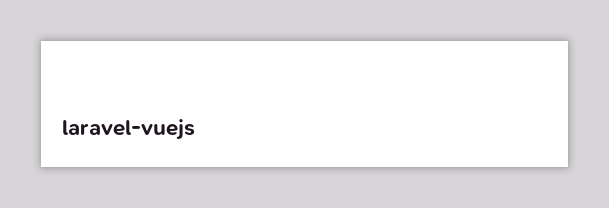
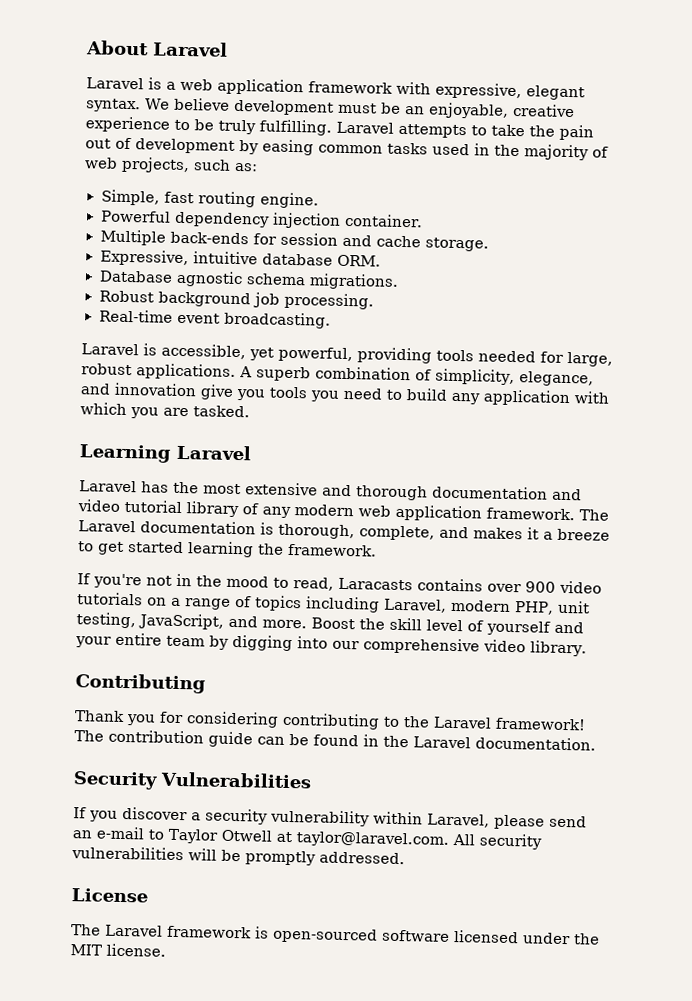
[62,119,195,140] laravel-vuejs -> [86,40,228,57] [86,77,585,101] [86,97,575,119] [85,116,594,141] [85,137,609,161] [84,156,258,174] [100,189,319,209] [100,210,424,229] [99,229,489,252] [99,249,381,267] [98,270,399,290] [98,290,374,310] [98,309,331,329] [81,343,613,367] [81,363,594,387] [80,382,610,407] [80,402,250,419] [79,444,251,463] [79,480,582,501] [77,499,609,522] [78,520,610,541] [78,541,377,558] [77,573,602,594] [77,592,590,615] [76,612,584,636] [75,632,587,657] [75,673,206,694] [74,710,586,731] [74,729,596,751] [73,771,312,790] [73,806,587,830] [72,826,542,850] [71,846,405,866] [71,888,148,903] [71,924,600,945] [70,943,166,957] About Laravel // Laravel is a web application framework with expressive, elegant syntax. We believe development must be an enjoyable, creative experience to be truly fulfilling. Laravel attempts to take the pain out of development by easing common tasks used in the majority of web projects, such as: // Simple, fast routing engine. // Powerful dependency injection container. // Multiple back-ends for session and cache storage. // Expressive, intuitive database ORM. // Database agnostic schema migrations. // Robust background job processing. // Real-time event broadcasting. // Laravel is accessible, yet powerful, providing tools needed for large, robust applications. A superb combination of simplicity, elegance, and innovation give you tools you need to build any application with which you are tasked. // Learning Laravel // Laravel has the most extensive and thorough documentation and video tutorial library of any modern web application framework. The Laravel documentation is thorough, complete, and makes it a breeze to get started learning the framework. // If you're not in the mood to read, Laracasts contains over 900 video tutorials on a range of topics including Laravel, modern PHP, unit testing, JavaScript, and more. Boost the skill level of yourself and your entire team by digging into our comprehensive video library. // Contributing // Thank you for considering contributing to the Laravel framework! The contribution guide can be found in the Laravel documentation. // Security Vulnerabilities // If you discover a security vulnerability within Laravel, please send an e-mail to Taylor Otwell at taylor@laravel.com. All security vulnerabilities will be promptly addressed. // License // The Laravel framework is open-sourced software licensed under the MIT license.

